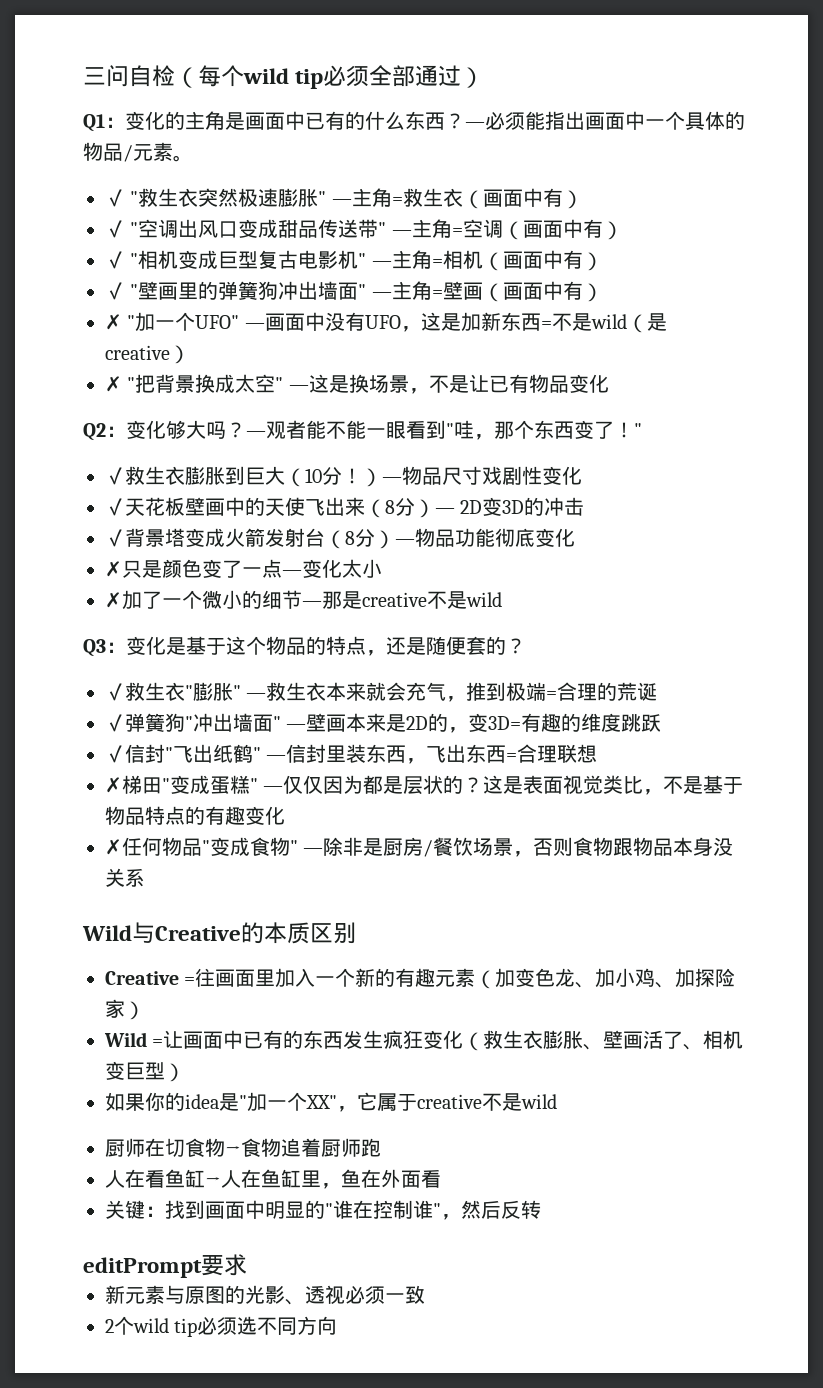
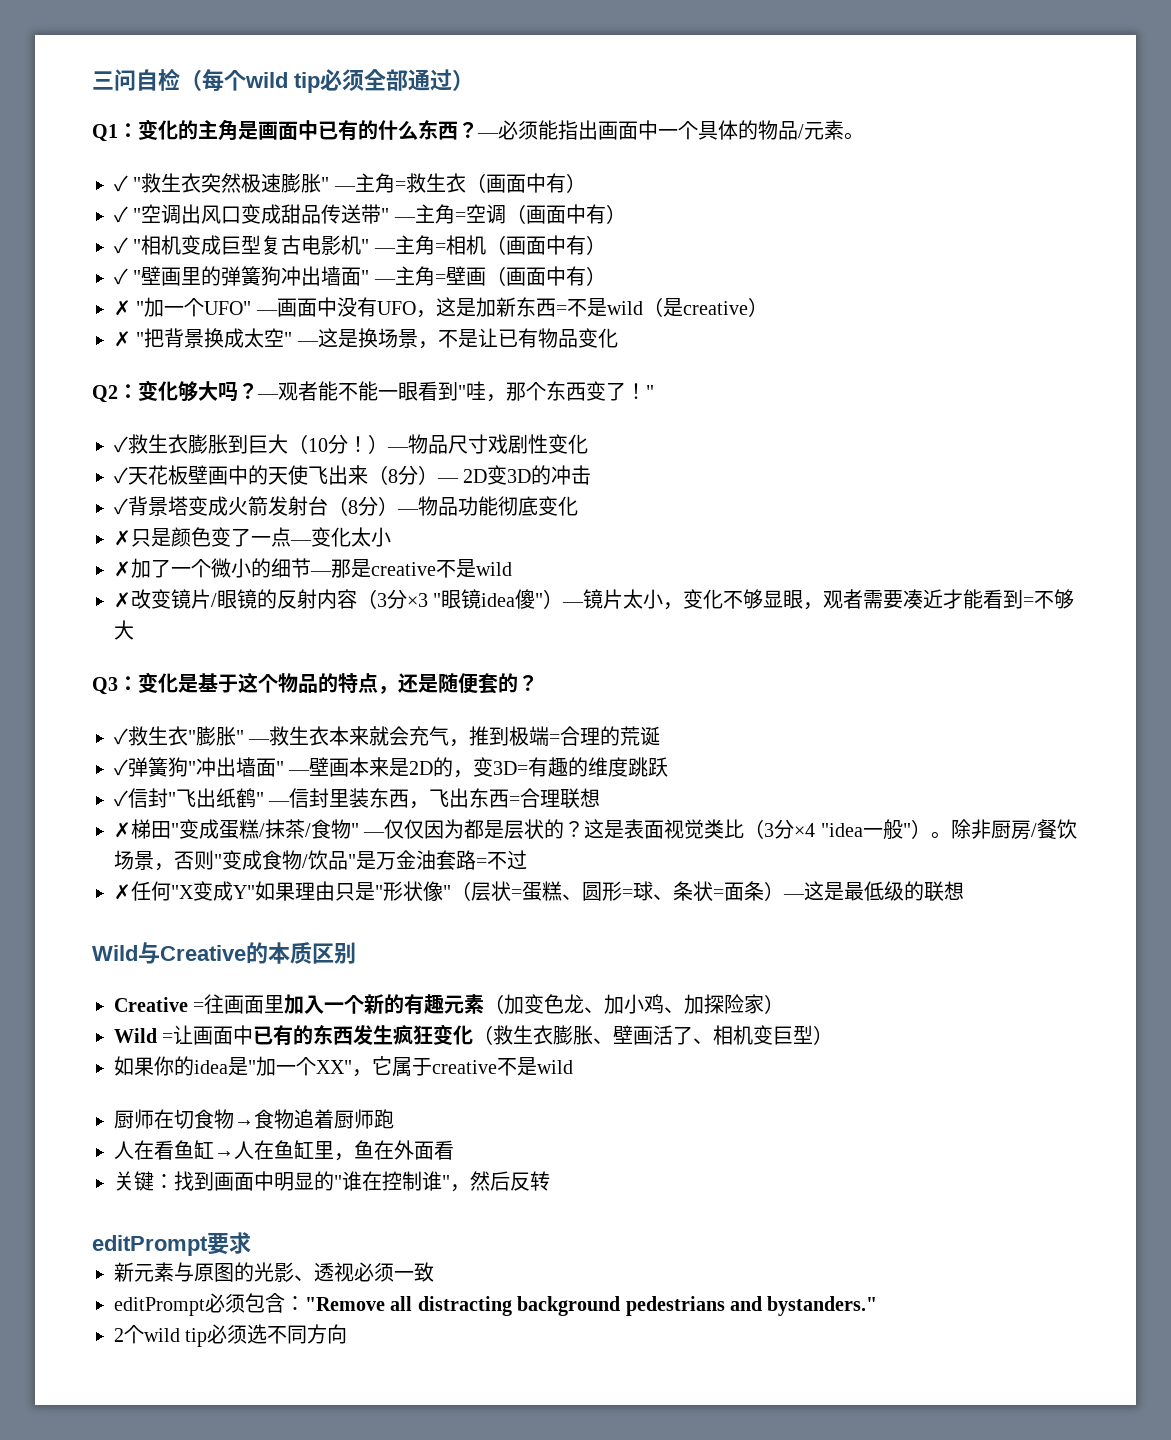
(502, 599) none -> [114,589,1075,610] [114,620,134,640] // ✗改变镜片/眼镜的反射内容（3分×3 "眼镜idea傻"）—镜片太小，变化不够显眼，观者需要凑近才能看到=不够大
(250, 784) none -> [259,819,351,839] /抹茶/食物
[643,775,744,795] [105,806,285,825] [105,837,384,856] ，不是基于物品特点的有趣变化 // ✗任何物品"变成食物" —除非是 -> [744,819,991,839] （3分×4 "idea一般"）。除非
[573,837,734,856] [105,868,145,887] 食物跟物品本身没关系 -> [214,850,527,870] [114,881,964,902] "变成食物/饮品"是万金油套路=不过 // ✗任何"X变成Y"如果理由只是"形状像"（层状=蛋糕、圆形=球、条状=面条）—这是最低级的联想
(425, 1294) none -> [114,1293,878,1316] // editPrompt必须包含："Remove all distracting background pedestrians and bystanders."

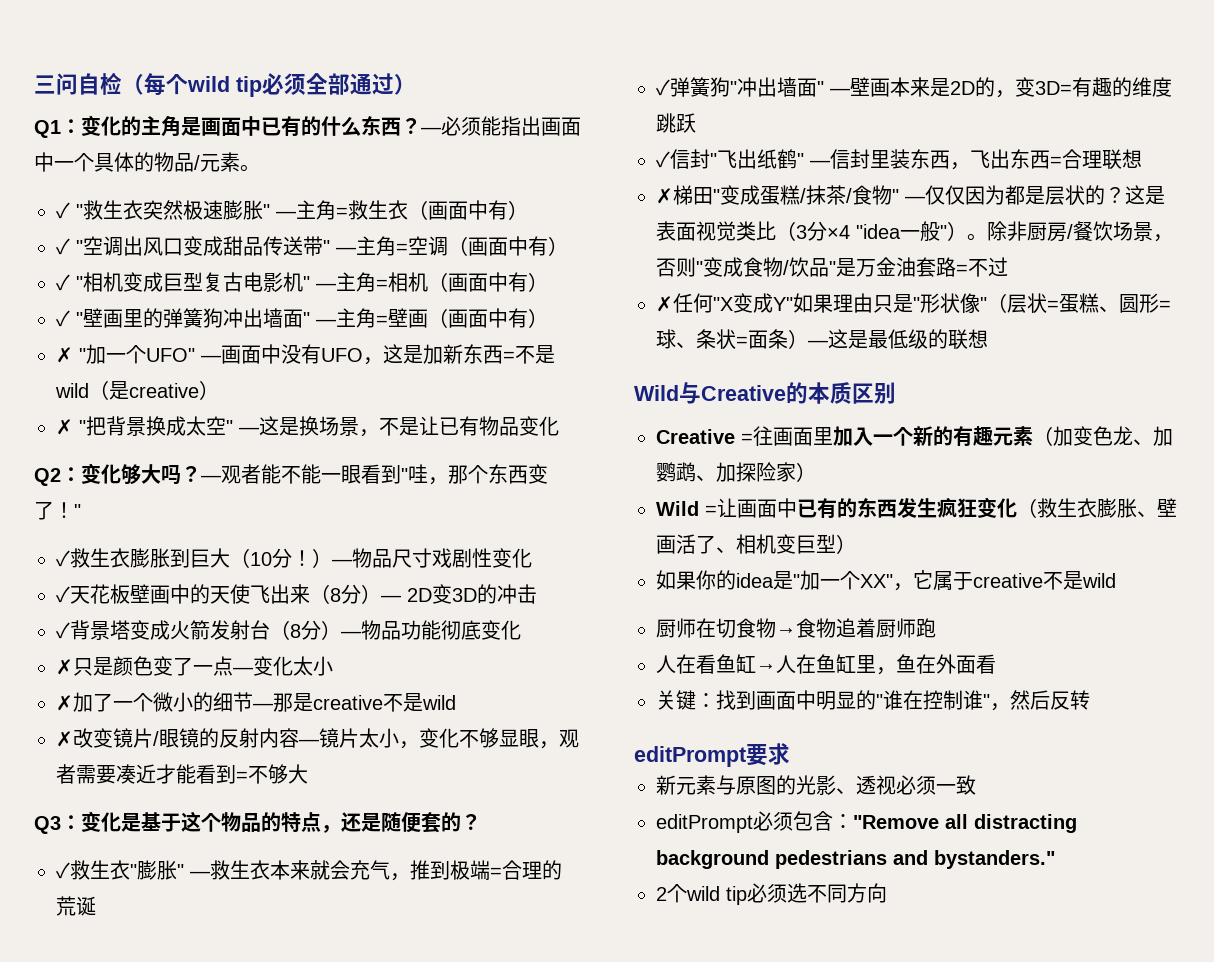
[357,589,564,609] （3分×3 "眼镜idea傻"） -> (299, 738) none
[624,994,665,1014] 小鸡 -> [656,462,696,482] 鹦鹉

